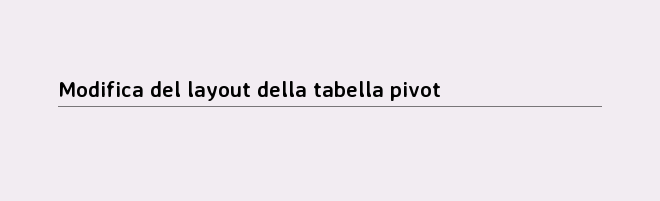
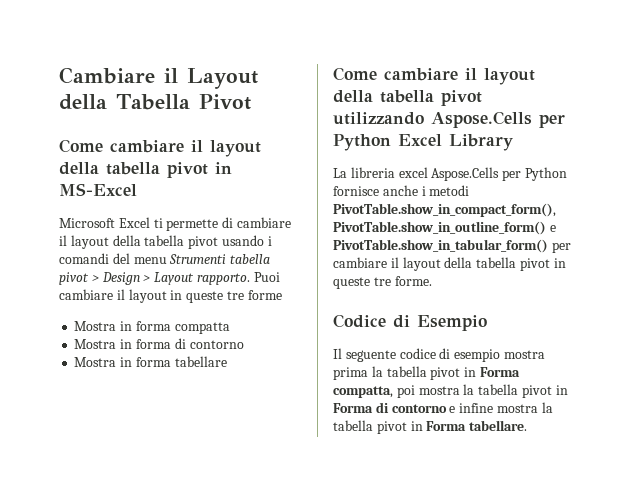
[58,81,441,101] Modifica del layout della tabella pivot -> [59,67,258,89] [59,94,251,110] [59,139,261,157] [59,162,232,178] [59,183,137,196] [59,217,291,231] [59,235,272,249] [59,253,271,264] [59,272,280,285] [59,289,282,303] [74,321,230,334] [74,338,244,349] [74,356,227,367] [333,67,535,85] [333,90,482,106] [333,111,565,128] [333,134,513,151] [333,167,567,181] [333,185,470,196] [333,203,556,217] [333,221,556,235] [333,239,571,253] [333,257,566,271] [333,276,432,289] [333,314,487,331] [333,348,545,362] [333,366,520,380] [333,384,568,398] [333,402,553,413] [333,420,528,434] Cambiare il Layout della Tabella Pivot // Come cambiare il layout della tabella pivot in MS-Excel // Microsoft Excel ti permette di cambiare il layout della tabella pivot usando i comandi del menu Strumenti tabella pivot > Design > Layout rapporto. Puoi cambiare il layout in queste tre forme // Mostra in forma compatta // Mostra in forma di contorno // Mostra in forma tabellare // Come cambiare il layout della tabella pivot utilizzando Aspose.Cells per Python Excel Library // La libreria excel Aspose.Cells per Python fornisce anche i metodi PivotTable.show_in_compact_form(), PivotTable.show_in_outline_form() e PivotTable.show_in_tabular_form() per cambiare il layout della tabella pivot in queste tre forme. // Codice di Esempio // Il seguente codice di esempio mostra prima la tabella pivot in Forma compatta, poi mostra la tabella pivot in Forma di contorno e infine mostra la tabella pivot in Forma tabellare.

